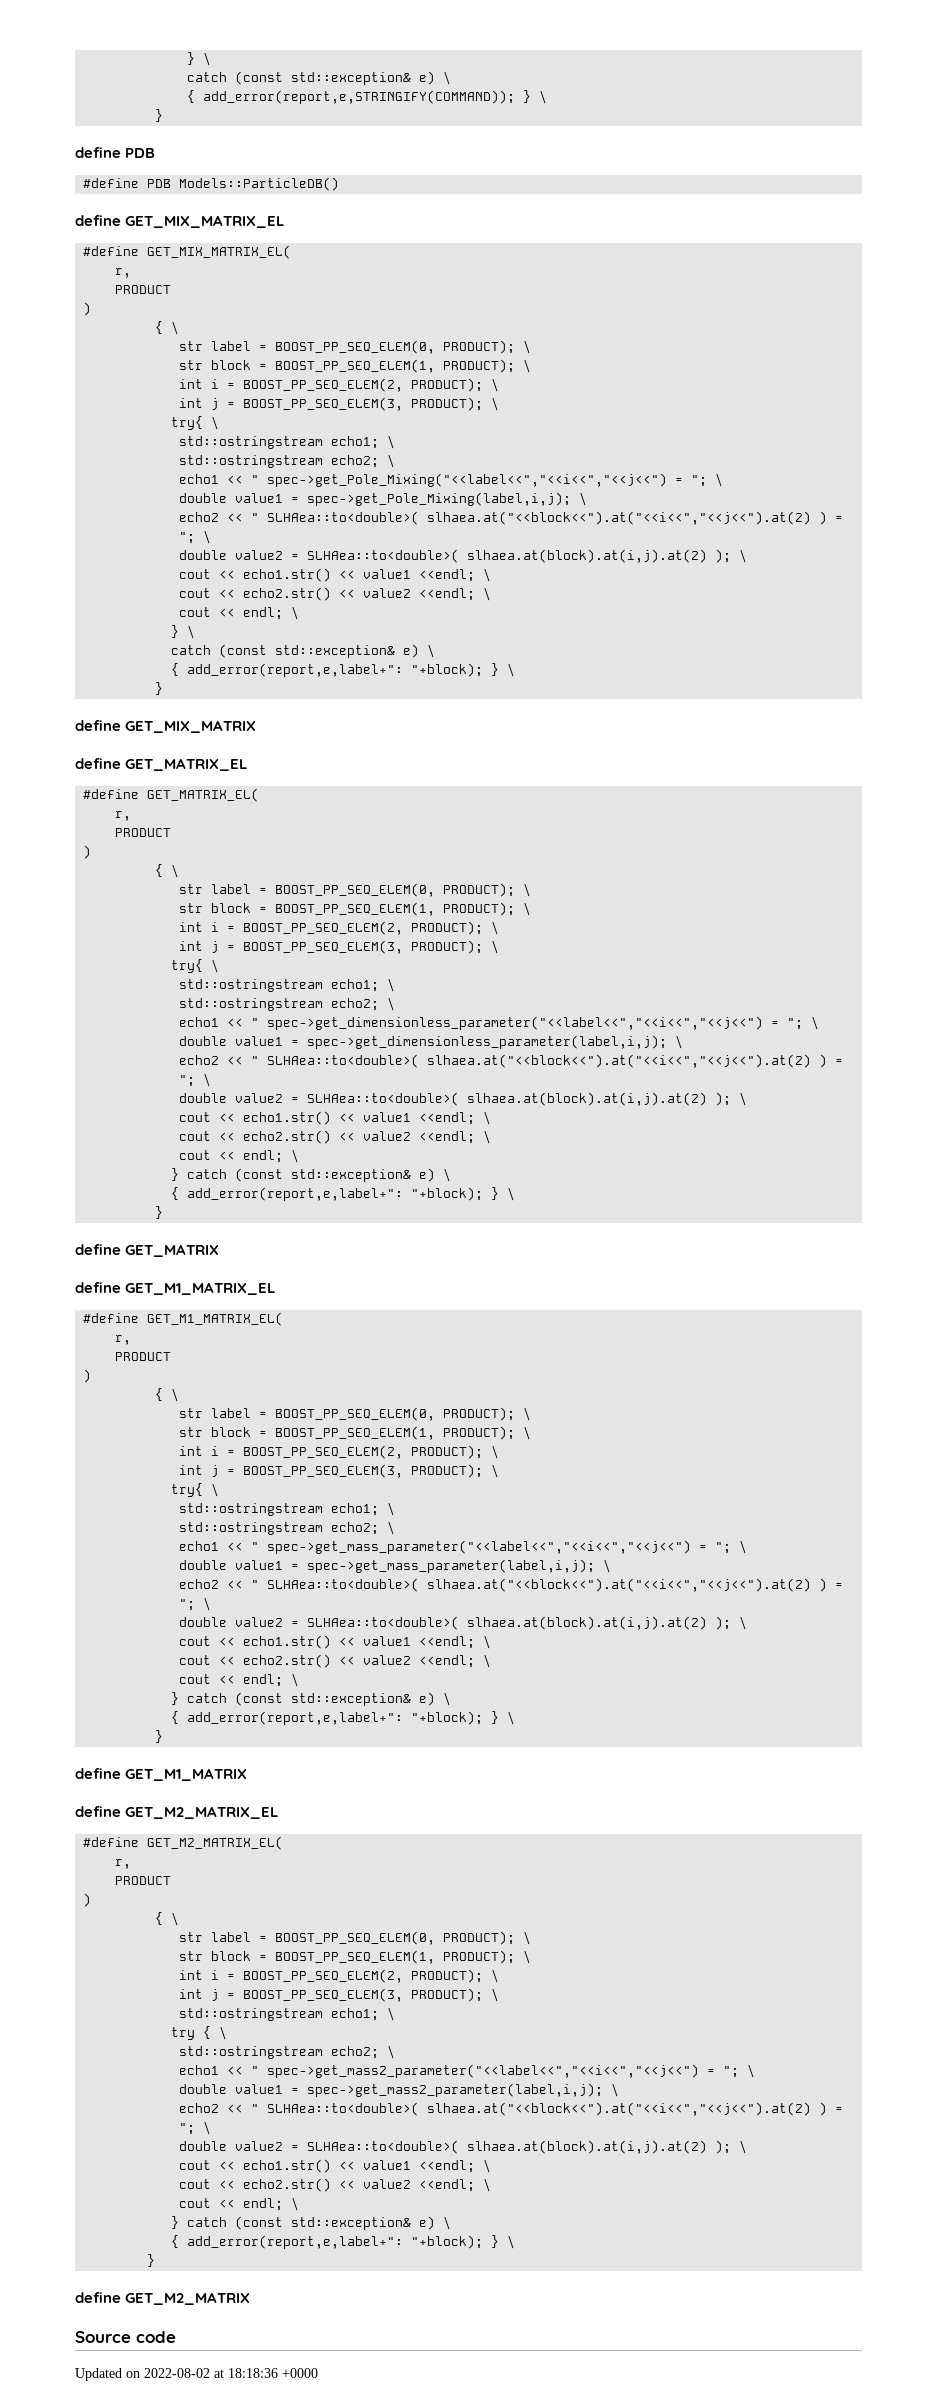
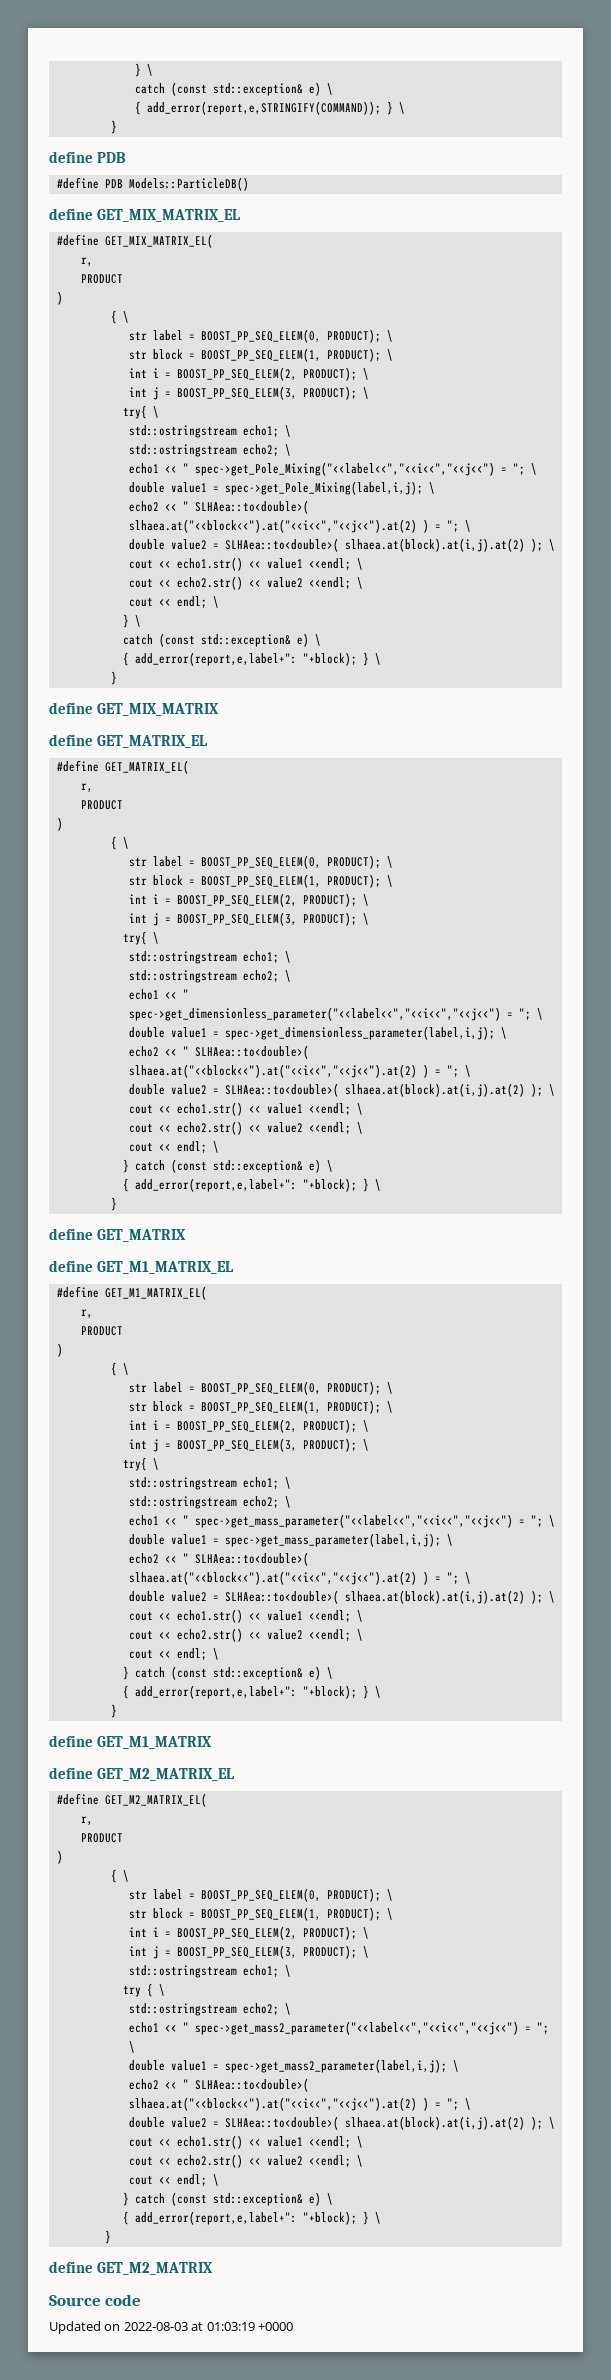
[144,2368,278,2378] 2022-08-02 at 18:18:36 -> [123,2322,255,2331] 2022-08-03 at 01:03:19

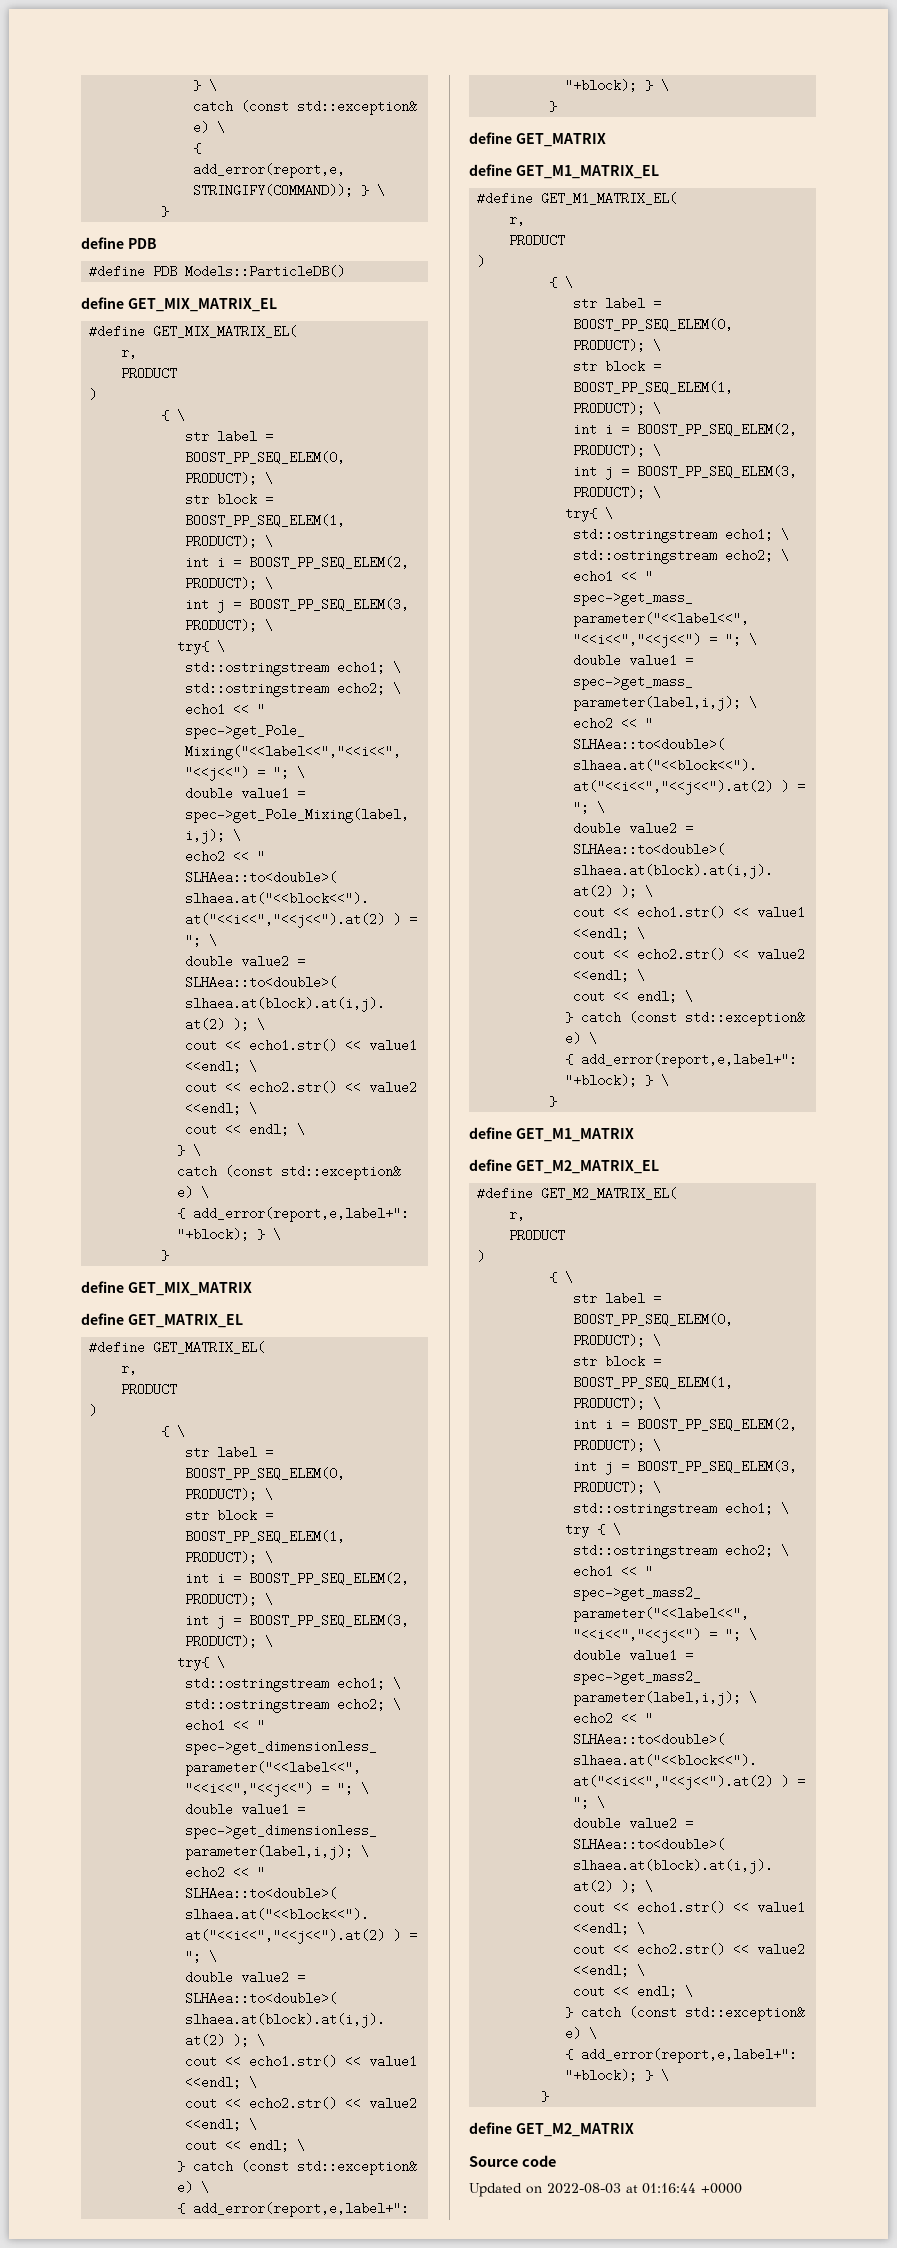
[206,2322,255,2331] 01:03:19 -> [642,2183,696,2194] 01:16:44

